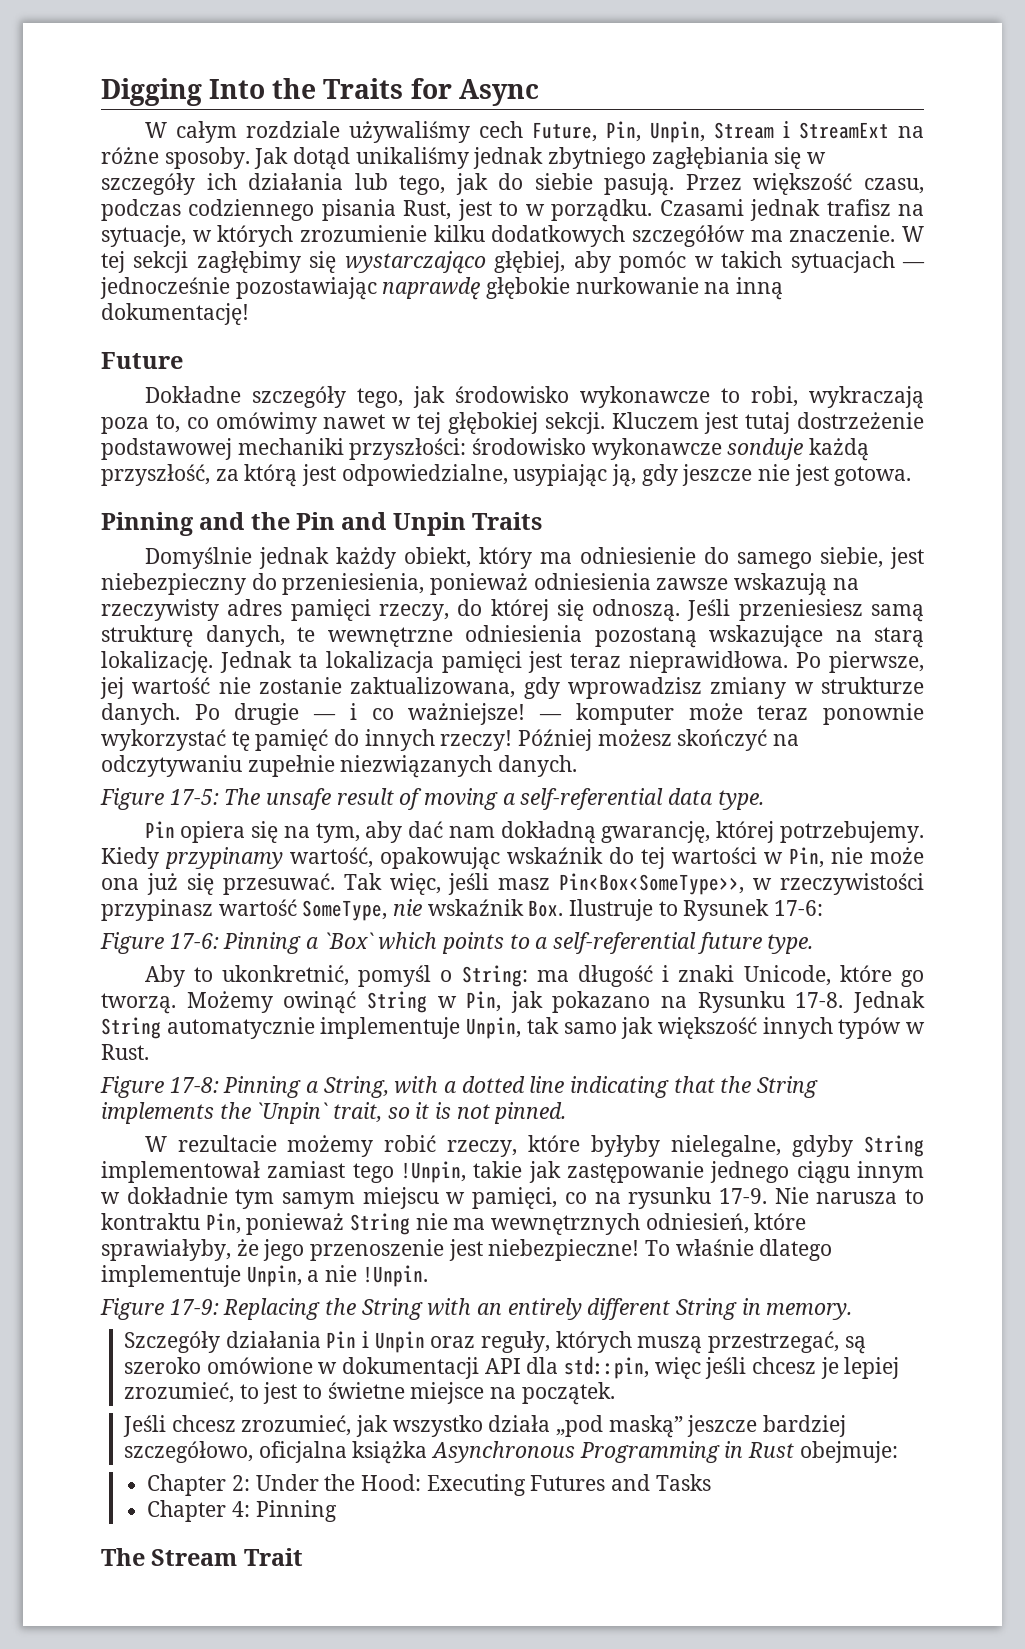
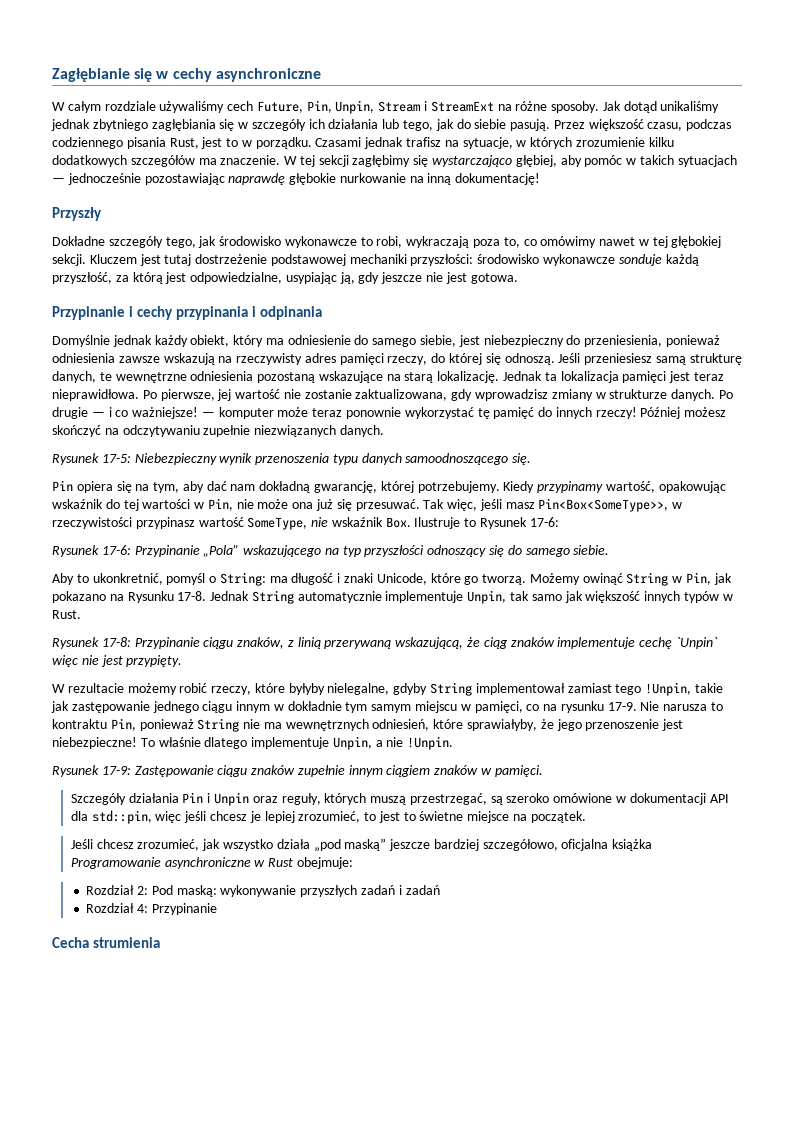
[101,78,539,106] Digging Into the Traits for Async -> [52,68,321,82] Zagłębianie się w cechy asynchroniczne
[101,352,183,369] Future -> [52,207,102,221] Przyszły
[101,512,543,536] Pinning and the Pin and Unpin Traits -> [52,306,322,320] Przypinanie i cechy przypinania i odpinania
[100,788,764,810] Figure 17-5: The unsafe result of moving a self-referential data type. -> [52,453,532,465] Rysunek 17-5: Niebezpieczny wynik przenoszenia typu danych samoodnoszącego się.
[100,932,814,954] Figure 17-6: Pinning a `Box` which points to a self-referential future type. -> [52,544,610,557] Rysunek 17-6: Przypinanie „Pola” wskazującego na typ przyszłości odnoszący się do samego siebie.
[100,1076,819,1098] [101,1102,567,1124] Figure 17-8: Pinning a String, with a dotted line indicating that the String implements the `Unpin` trait, so it is not pinned. -> [52,637,718,649] [52,655,183,667] Rysunek 17-8: Przypinanie ciągu znaków, z linią przerywaną wskazującą, że ciąg znaków implementuje cechę `Unpin` więc nie jest przypięty.
[100,1298,853,1320] Figure 17-9: Replacing the String with an entirely different String in memory. -> [52,765,543,777] Rysunek 17-9: Zastępowanie ciągu znaków zupełnie innym ciągiem znaków w pamięci.
[431,1441,744,1463] Asynchronous Programming in -> [70,857,266,869] Programowanie asynchroniczne w
[147,1474,711,1496] [147,1500,337,1522] [101,1548,303,1566] Chapter 2: Under the Hood: Executing Futures and Tasks // Chapter 4: Pinning // The Stream Trait -> [86,885,440,897] [86,903,217,915] [52,937,160,948] Rozdział 2: Pod maską: wykonywanie przyszłych zadań i zadań // Rozdział 4: Przypinanie // Cecha strumienia

